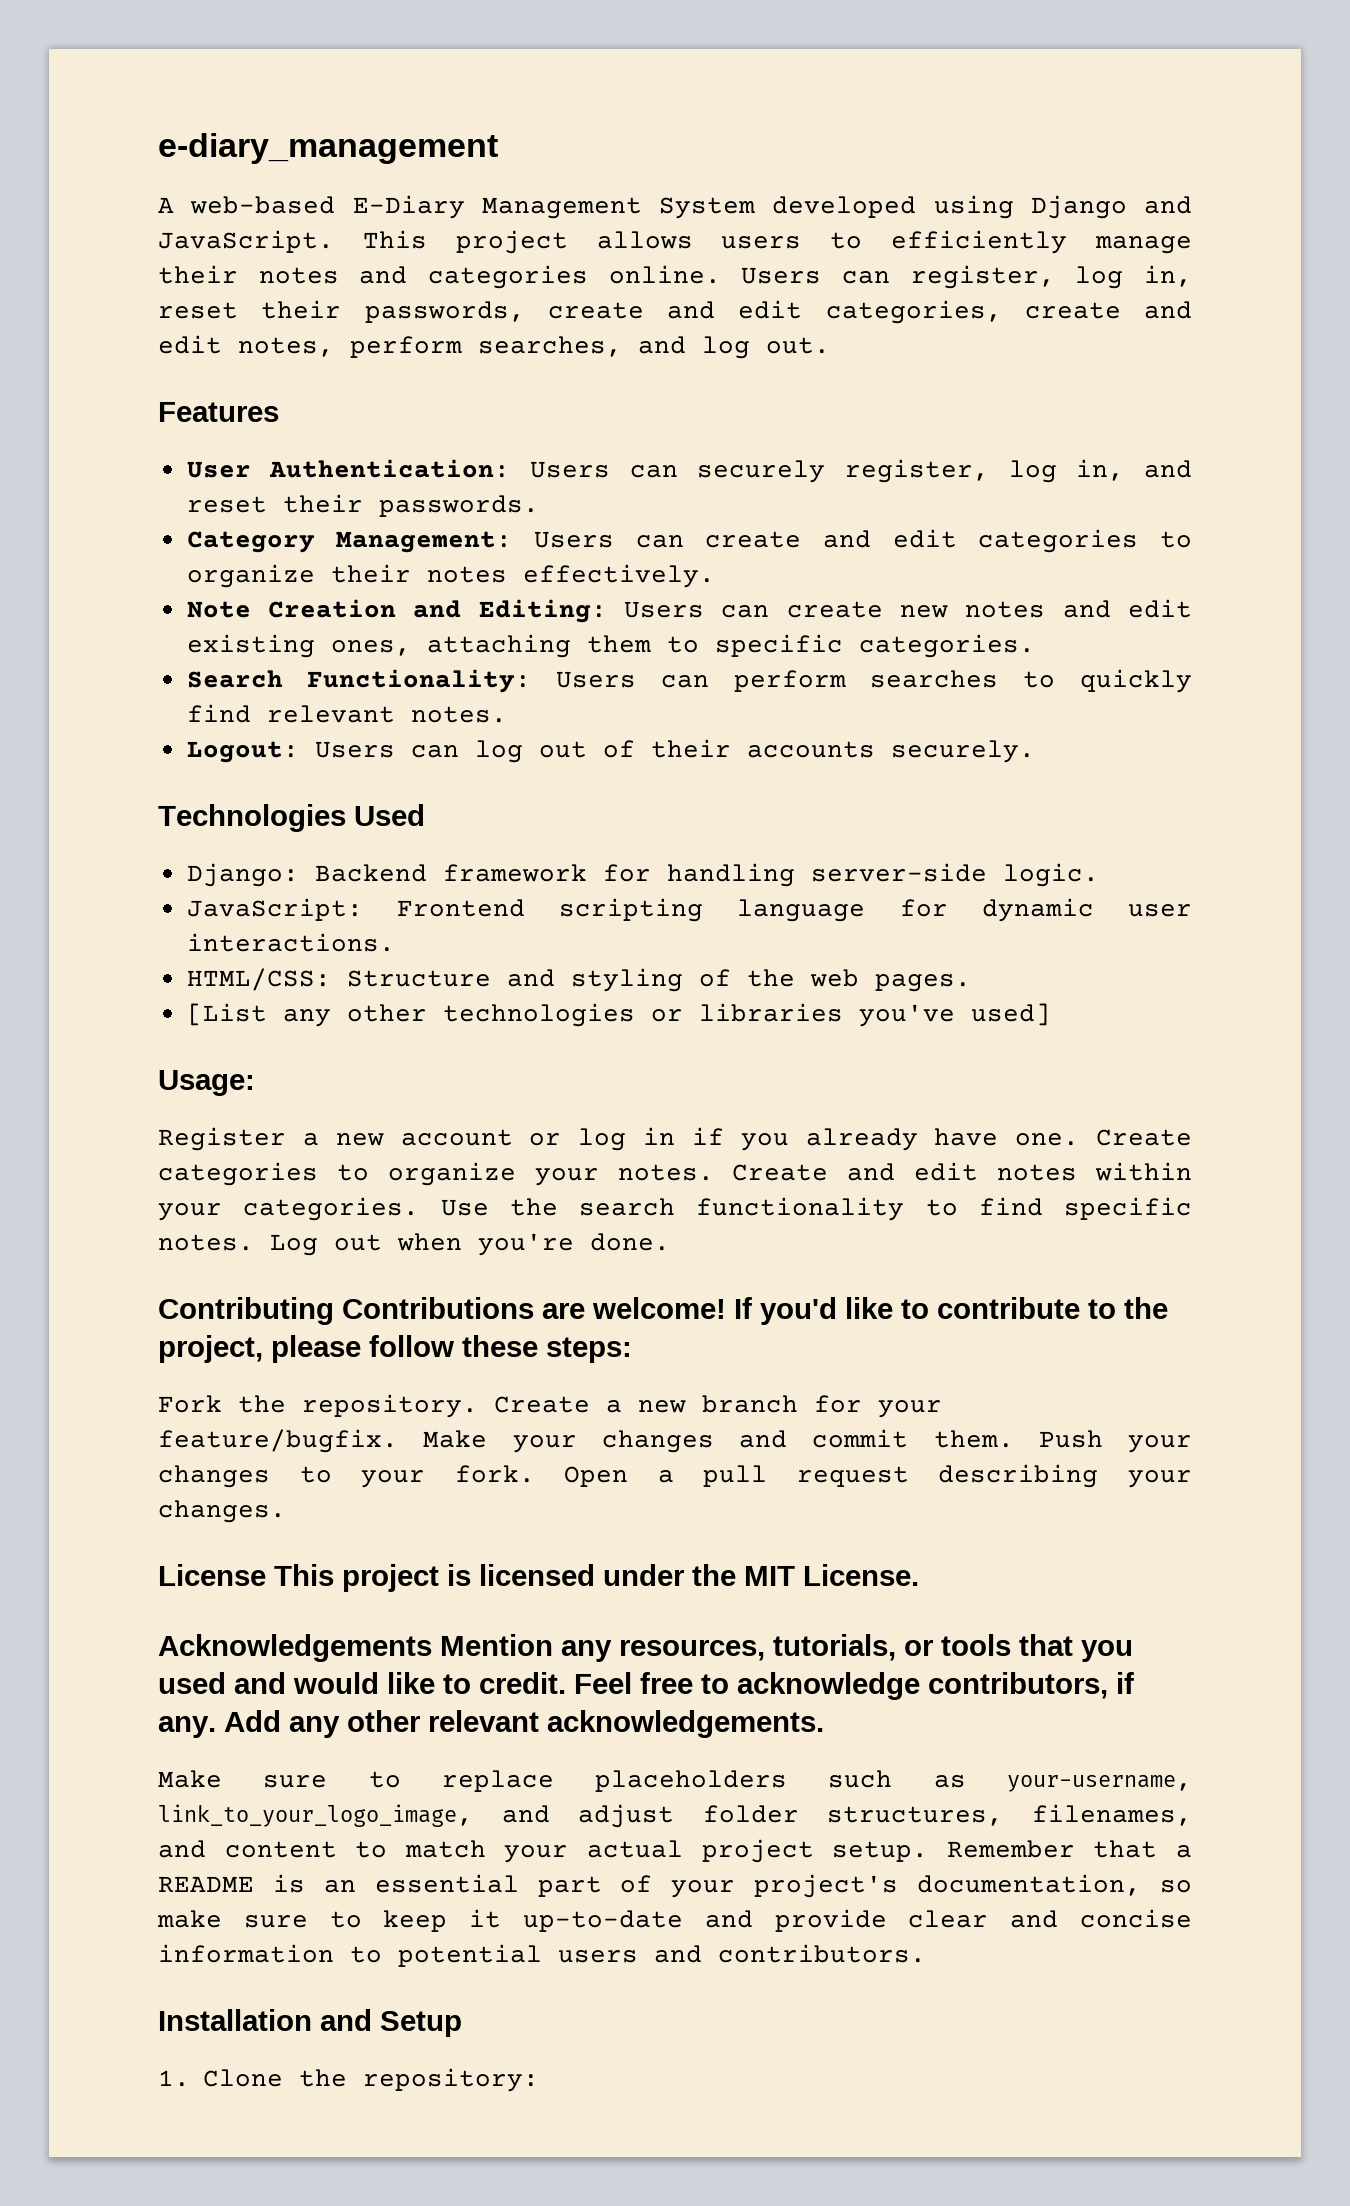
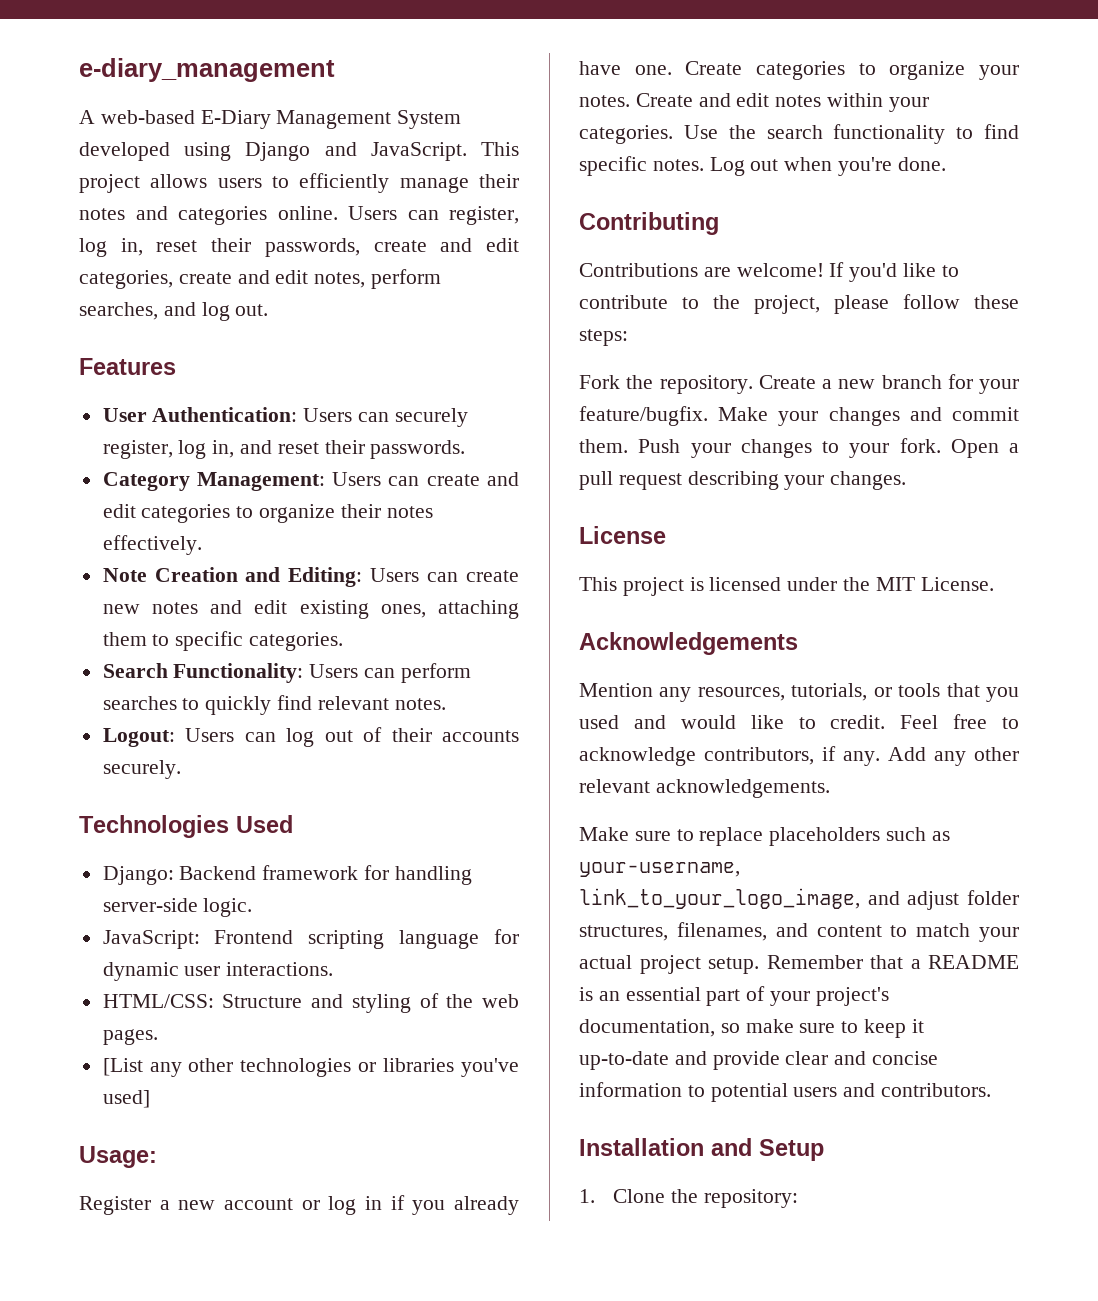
(334, 1311) none -> (719, 223) //
(266, 1575) none -> (666, 535) //
(432, 1648) none -> (798, 643) //

